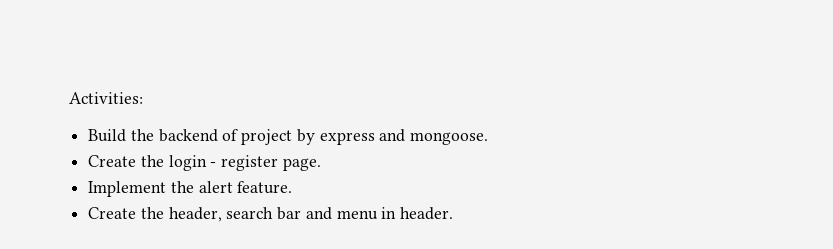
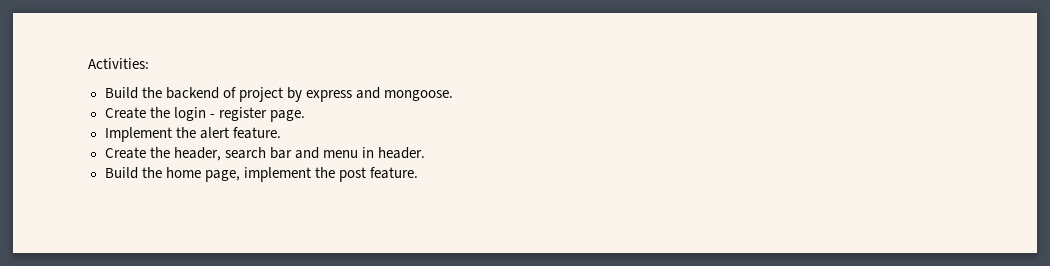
(454, 213) none -> [104,167,418,182] // Build the home page, implement the post feature.

